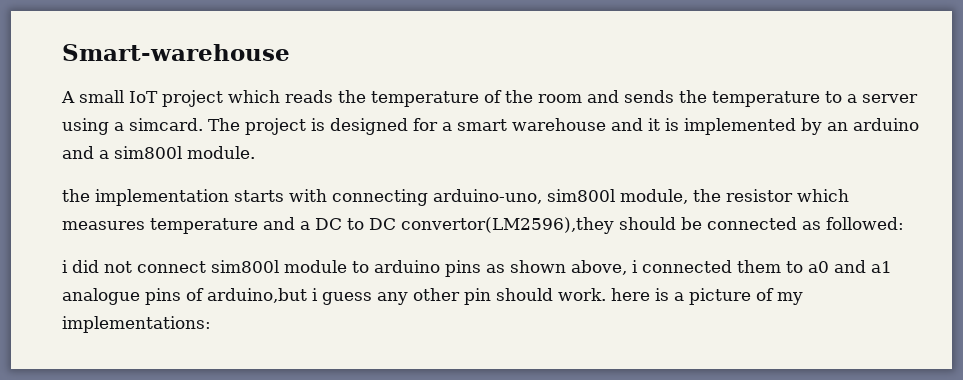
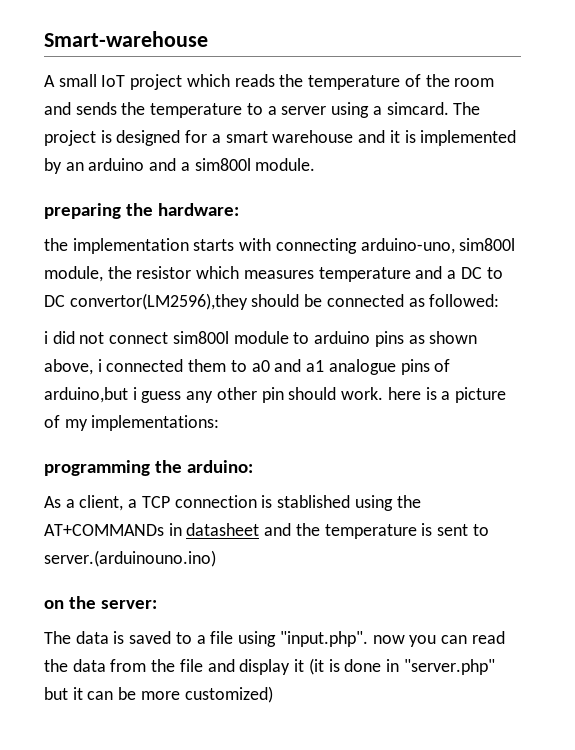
(255, 152) none -> [44,203,240,219] // preparing the hardware:
(211, 324) none -> [44,460,254,476] [44,495,421,511] [44,523,489,539] [44,550,216,567] [44,596,158,609] [44,631,505,647] [44,658,495,675] [44,686,273,703] // programming the arduino: // As a client, a TCP connection is stablished using the AT+COMMANDs in datasheet and the temperature is sent to server.(arduinouno.ino) // on the server: // The data is saved to a file using "input.php". now you can read the data from the file and display it (it is done in "server.php" but it can be more customized)

